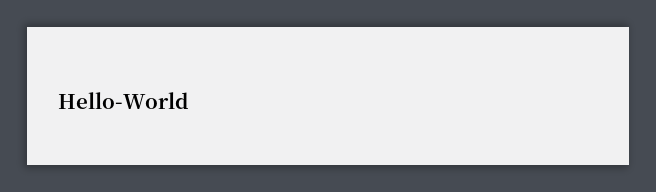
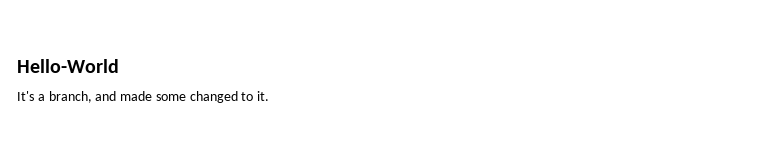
(188, 100) none -> [17,91,270,103] // It's a branch, and made some changed to it.

